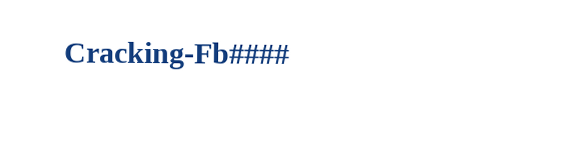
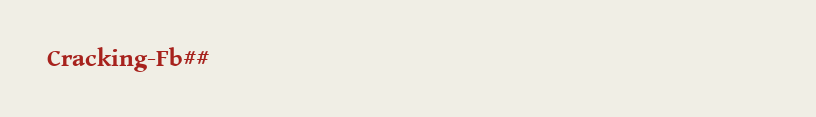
[64,41,290,70] Cracking-Fb#### -> [47,47,209,72] Cracking-Fb##

